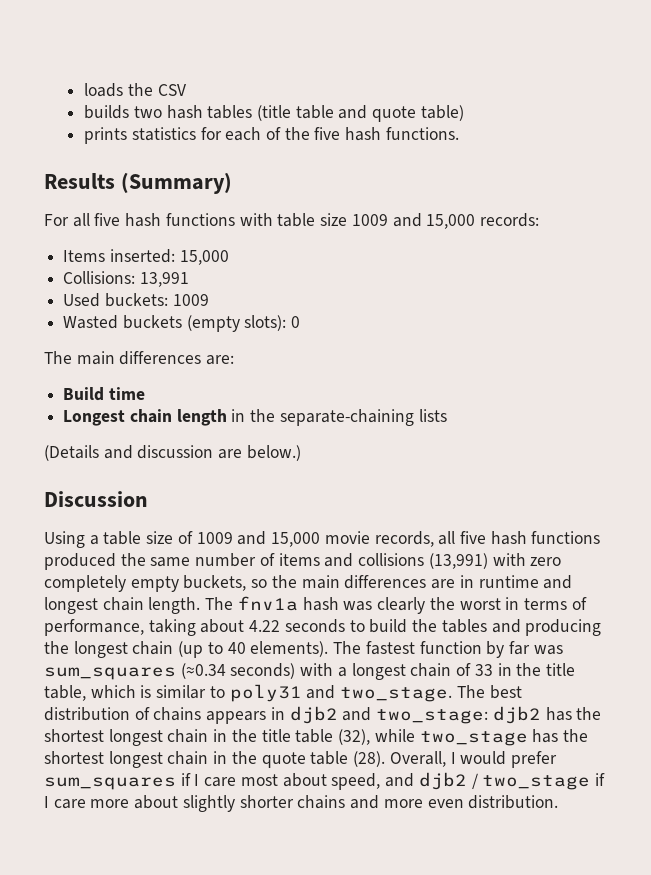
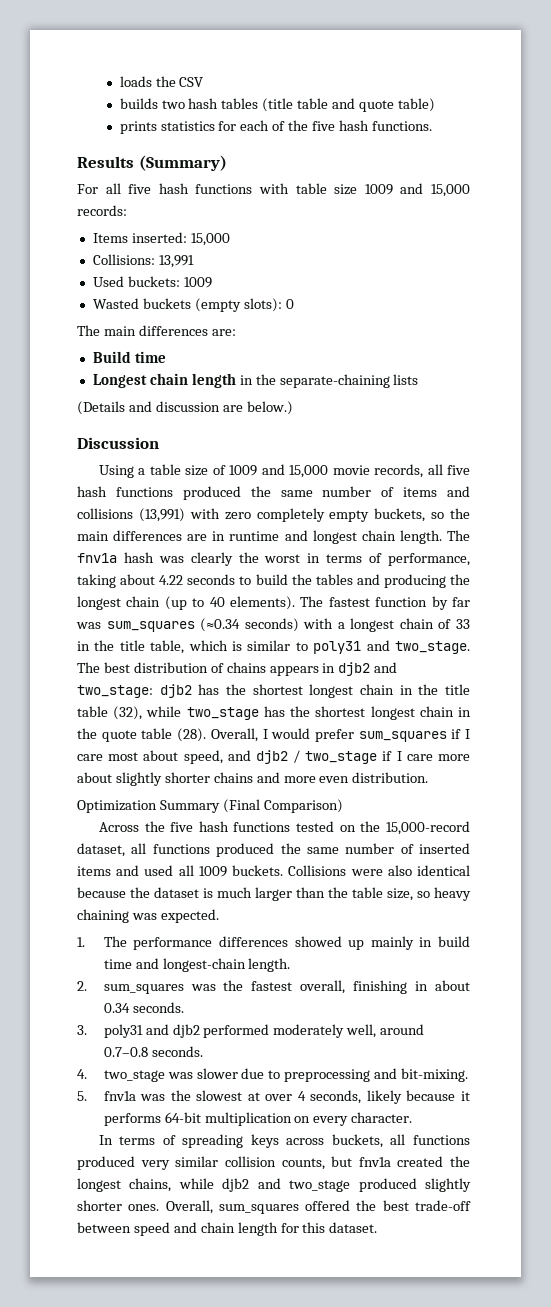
(559, 802) none -> [77,799,343,813] [98,821,471,835] [77,843,470,857] [77,865,470,877] [77,887,471,901] [77,909,219,923] [77,936,470,950] [103,958,291,972] [77,980,471,994] [103,1002,184,1013] [77,1024,425,1038] [103,1046,203,1057] [77,1068,469,1082] [77,1090,470,1104] [103,1112,413,1126] [98,1134,470,1148] [77,1156,470,1170] [77,1178,472,1192] [77,1200,471,1214] [77,1222,378,1236] // Optimization Summary (Final Comparison) // Across the five hash functions tested on the 15,000-record dataset, all functions produced the same number of inserted items and used all 1009 buckets. Collisions were also identical because the dataset is much larger than the table size, so heavy chaining was expected. // 1. The performance differences showed up mainly in build time and longest-chain length. // 2. sum_squares was the fastest overall, finishing in about 0.34 seconds. // 3. poly31 and djb2 performed moderately well, around 0.7–0.8 seconds. // 4. two_stage was slower due to preprocessing and bit-mixing. // 5. fnv1a was the slowest at over 4 seconds, likely because it performs 64-bit multiplication on every character. // In terms of spreading keys across buckets, all functions produced very similar collision counts, but fnv1a created the longest chains, while djb2 and two_stage produced slightly shorter ones. Overall, sum_squares offered the best trade-off between speed and chain length for this dataset.

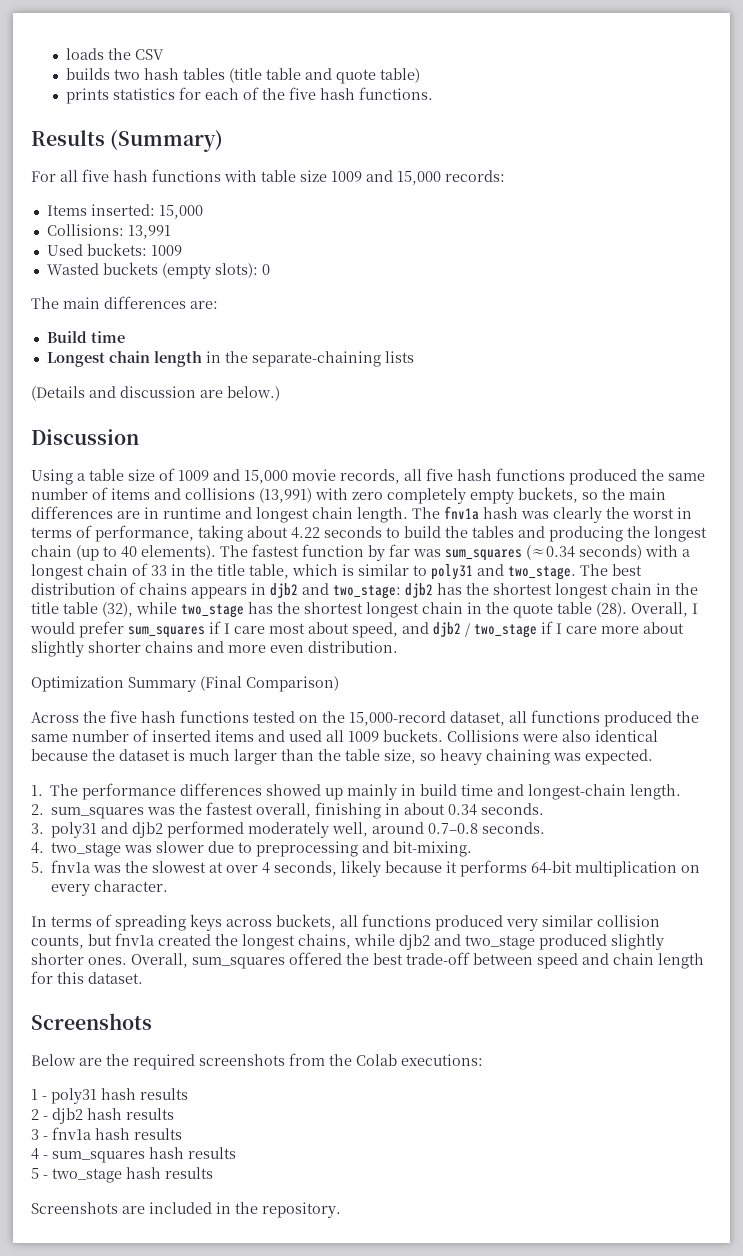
(378, 1227) none -> [31,1013,152,1030] [31,1053,483,1070] [31,1088,188,1104] [31,1108,174,1124] [31,1127,182,1140] [31,1147,236,1163] [31,1167,213,1183] [31,1202,341,1218] // Screenshots // Below are the required screenshots from the Colab executions: // 1 - poly31 hash results // 2 - djb2 hash results // 3 - fnv1a hash results // 4 - sum_squares hash results // 5 - two_stage hash results // Screenshots are included in the repository.

